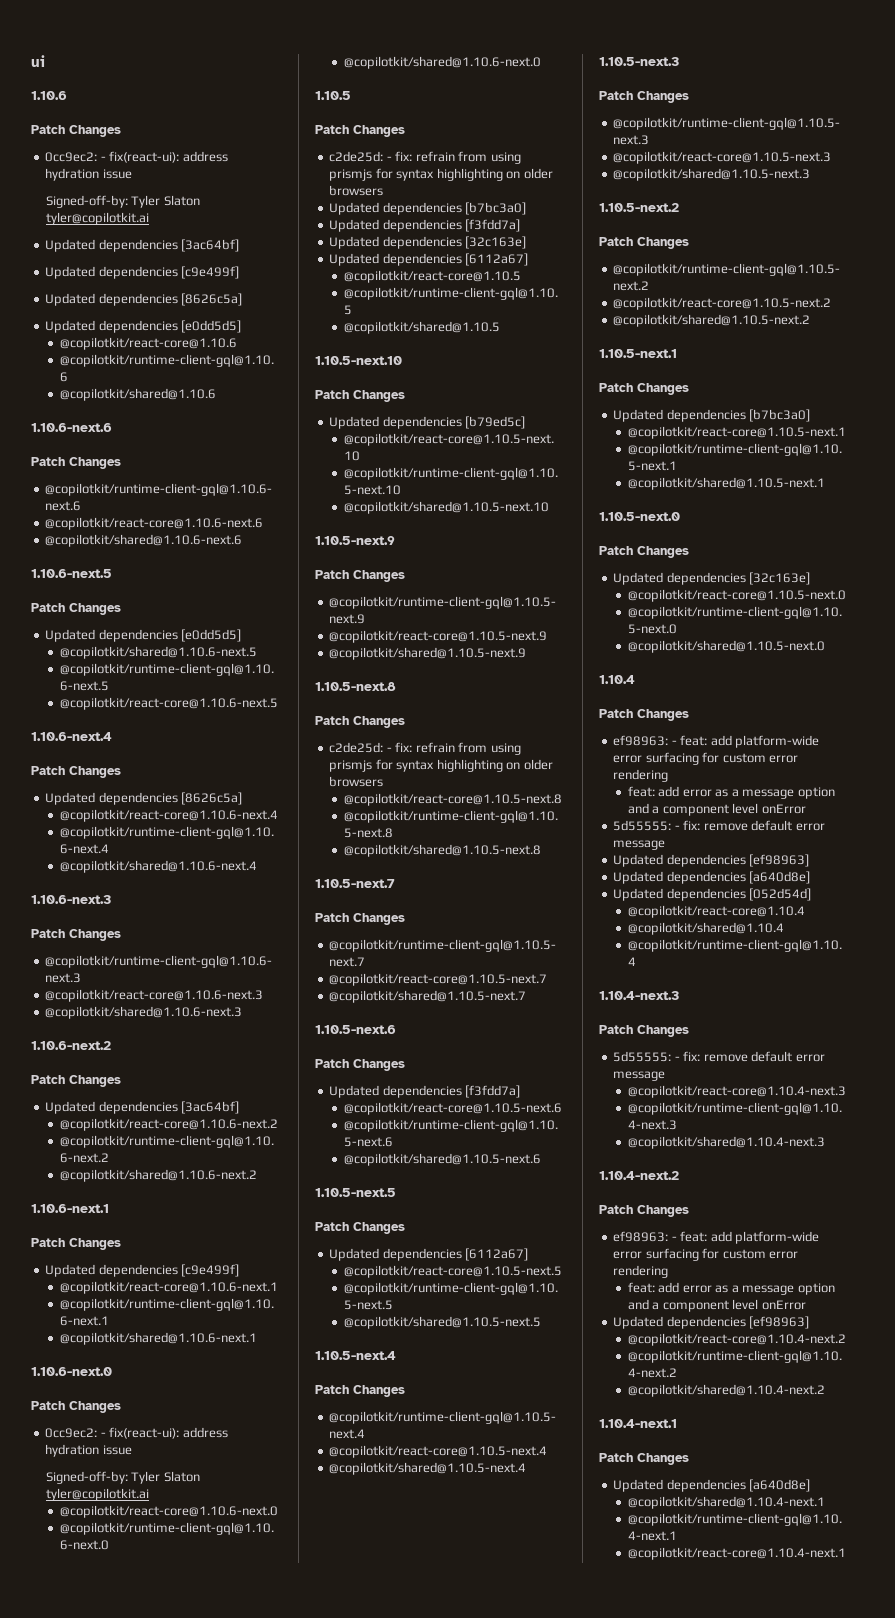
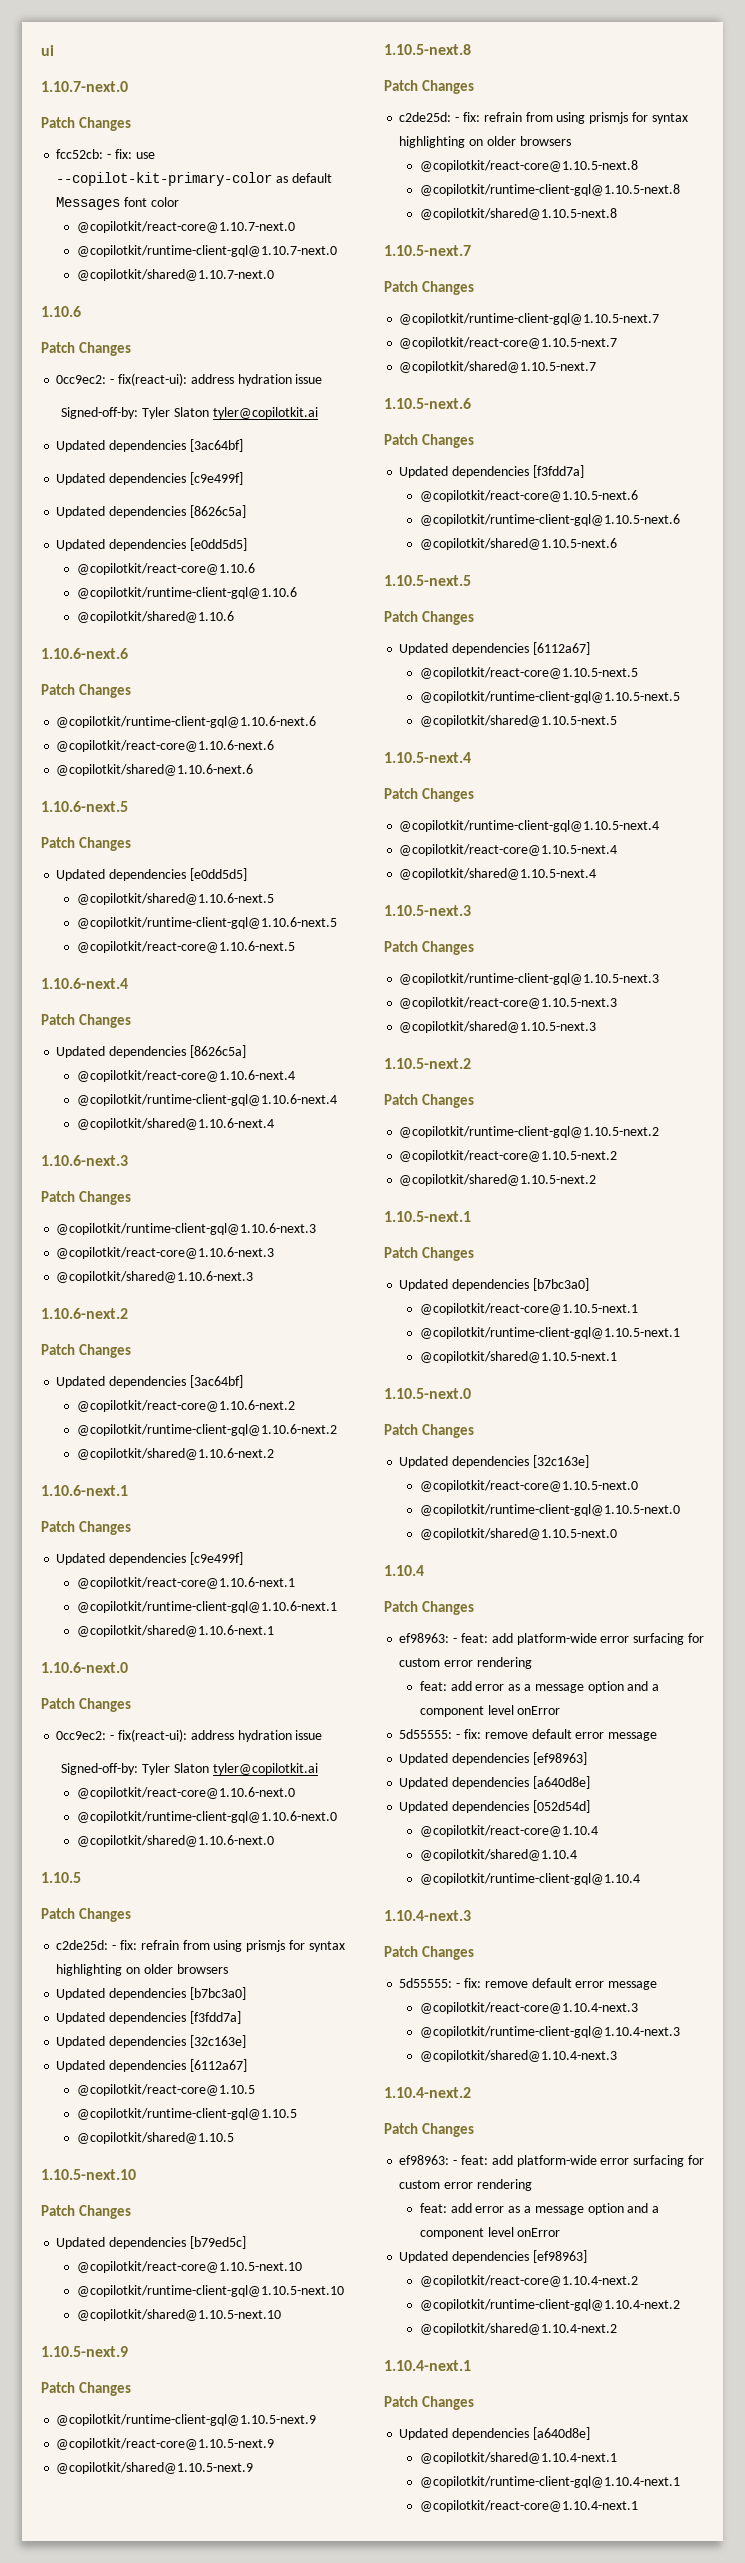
(45, 61) none -> [41,81,128,92] [41,117,131,131] [56,149,155,159] [56,172,332,186] [56,197,179,210] [76,221,295,233] [76,245,337,257] [76,269,274,281] // 1.10.7-next.0 // Patch Changes // fcc52cb: - fix: use --copilot-kit-primary-color as default Messages font color // @copilotkit/react-core@1.10.7-next.0 // @copilotkit/runtime-client-gql@1.10.7-next.0 // @copilotkit/shared@1.10.7-next.0

